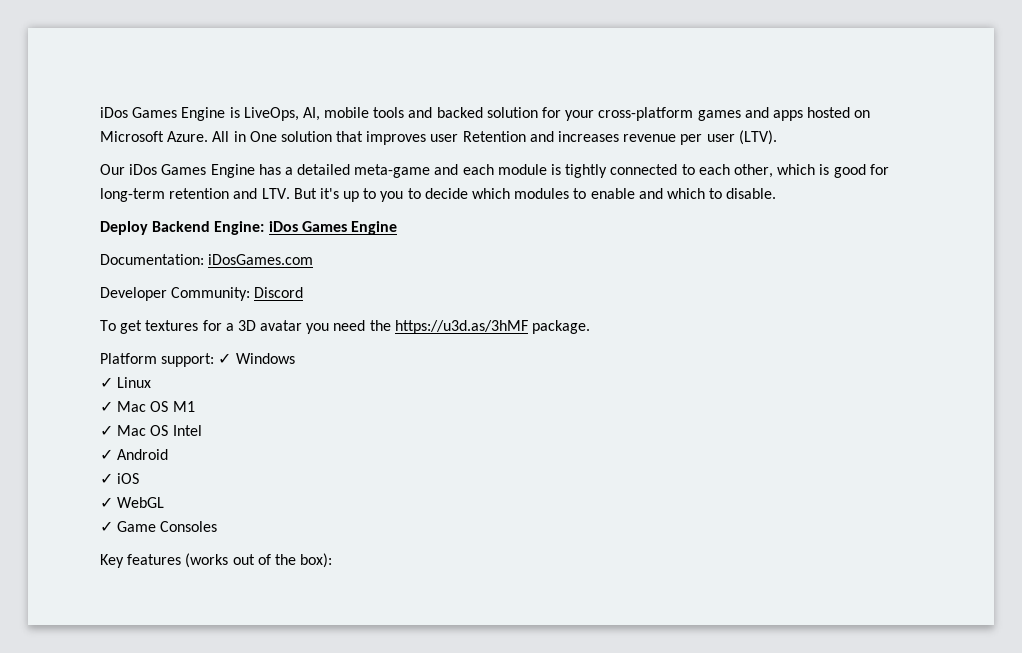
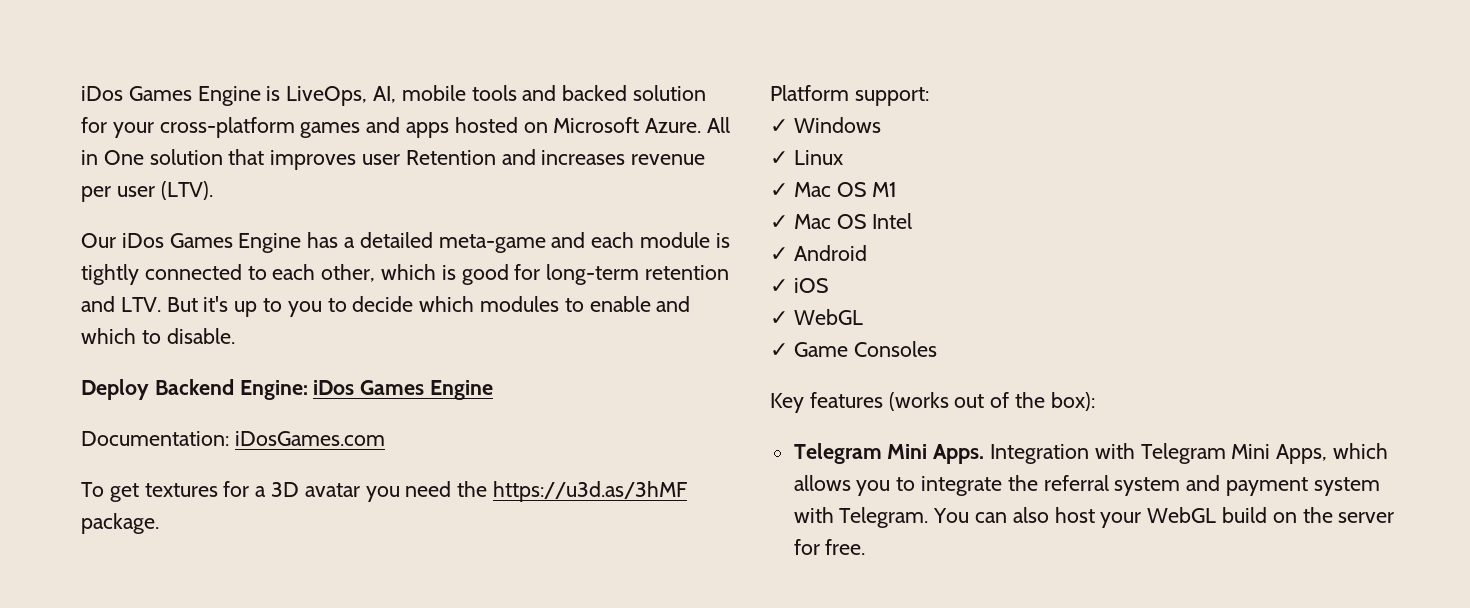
[100,287,304,301] // Developer Community: Discord -> (385, 438) none
(215, 360) none -> (929, 96) //
(333, 560) none -> [793,443,1389,464] [793,475,1380,496] [793,507,1395,528] [793,539,866,555] // Telegram Mini Apps. Integration with Telegram Mini Apps, which allows you to integrate the referral system and payment system with Telegram. You can also host your WebGL build on the server for free.

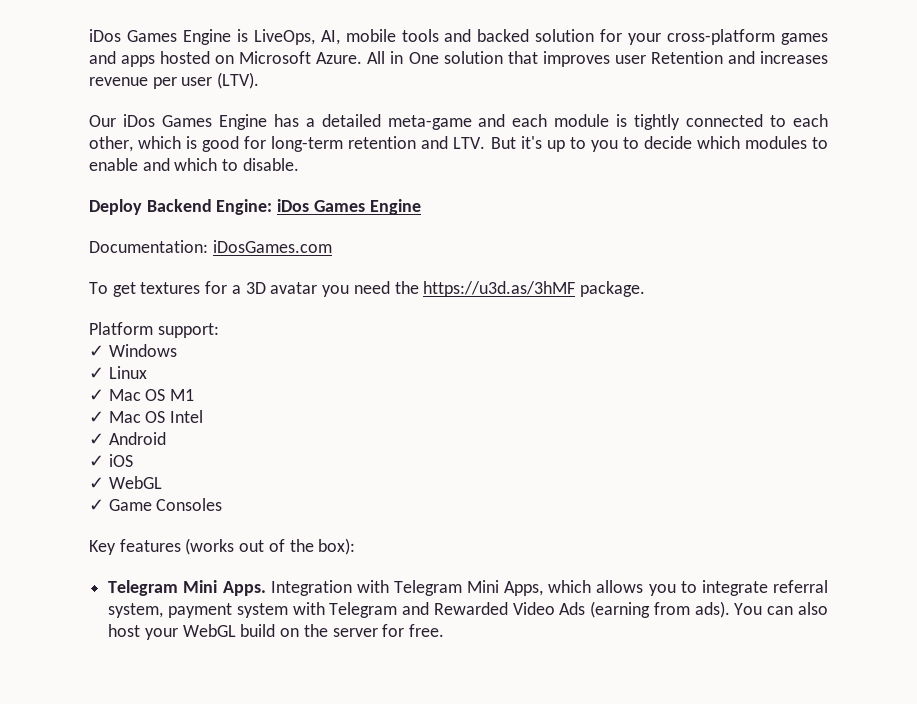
[1007,475,1380,496] [793,507,929,528] the referral system and payment system with Telegram. -> [773,580,829,593] [108,601,730,618] referral system, payment system with Telegram and Rewarded Video Ads (earning from ads).

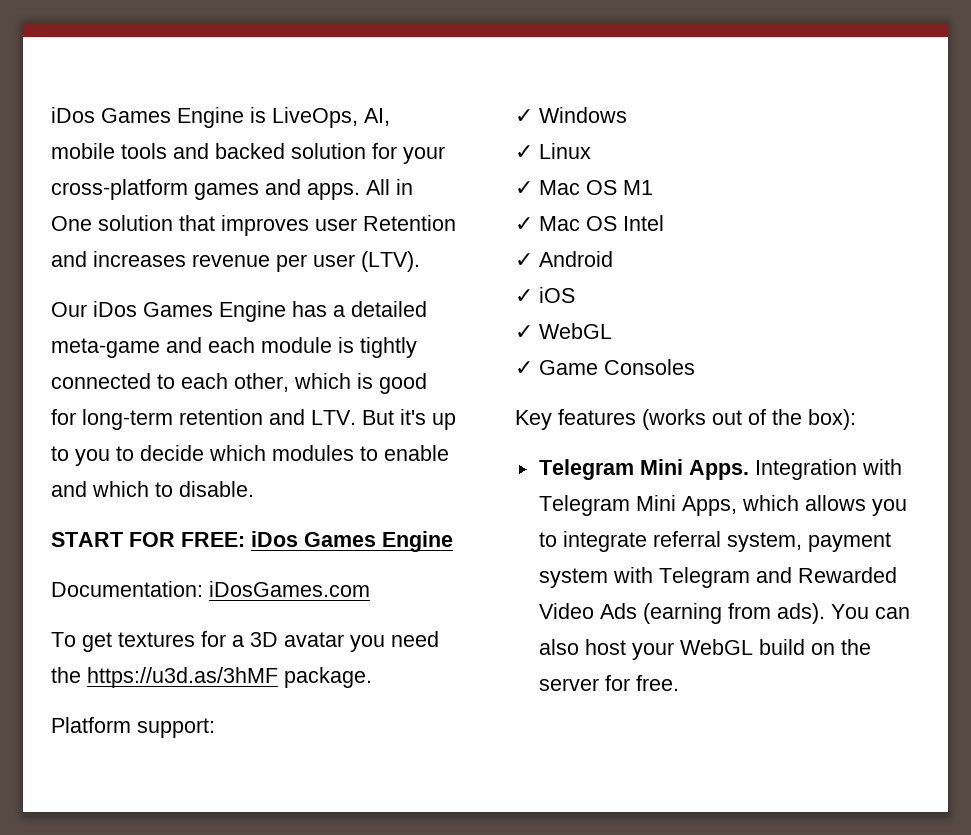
[121,51,363,67] apps hosted on Microsoft Azure. -> [307,183,360,200] apps.
[89,199,273,215] Deploy Backend Engine: -> [51,532,245,547] START FOR FREE:

